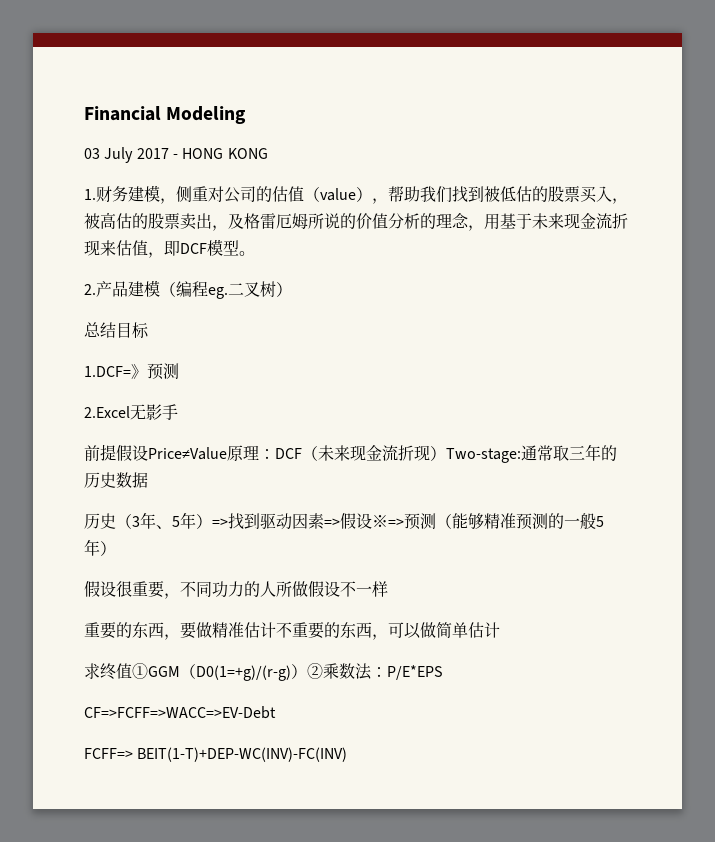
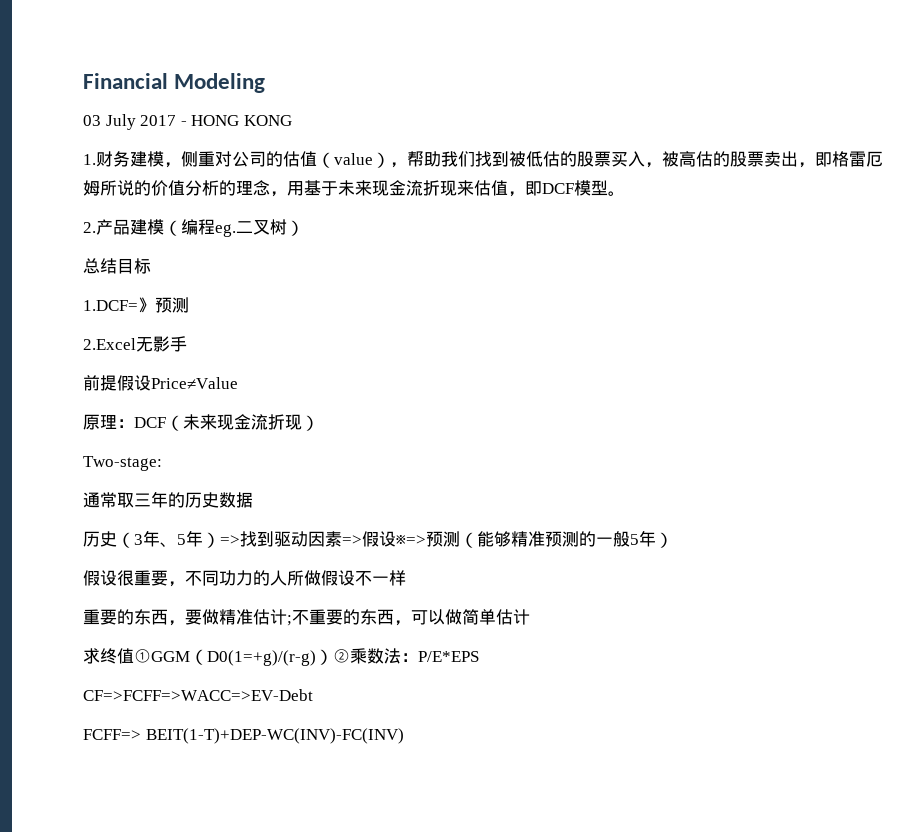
[228,213,244,229] 及 -> [815,152,832,167] 即
(227, 453) none -> (238, 383) //
(446, 453) none -> (319, 423) //
(521, 455) none -> (162, 463) //
(276, 630) none -> [287,615,292,626] ;

